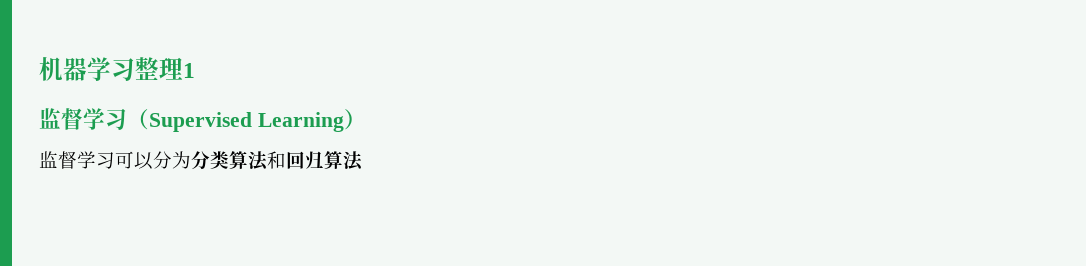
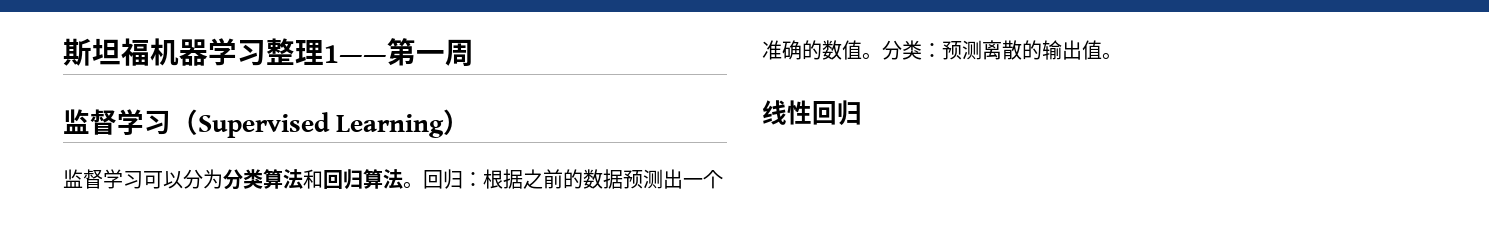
(39, 69) none -> [63,38,150,66] 斯坦福
[183,63,195,78] 1 -> [324,38,474,66] 1——第一周
(363, 161) none -> [403,169,723,189] [762,40,1122,60] [762,100,862,126] 。回归：根据之前的数据预测出一个准确的数值。分类：预测离散的输出值。 // 线性回归

